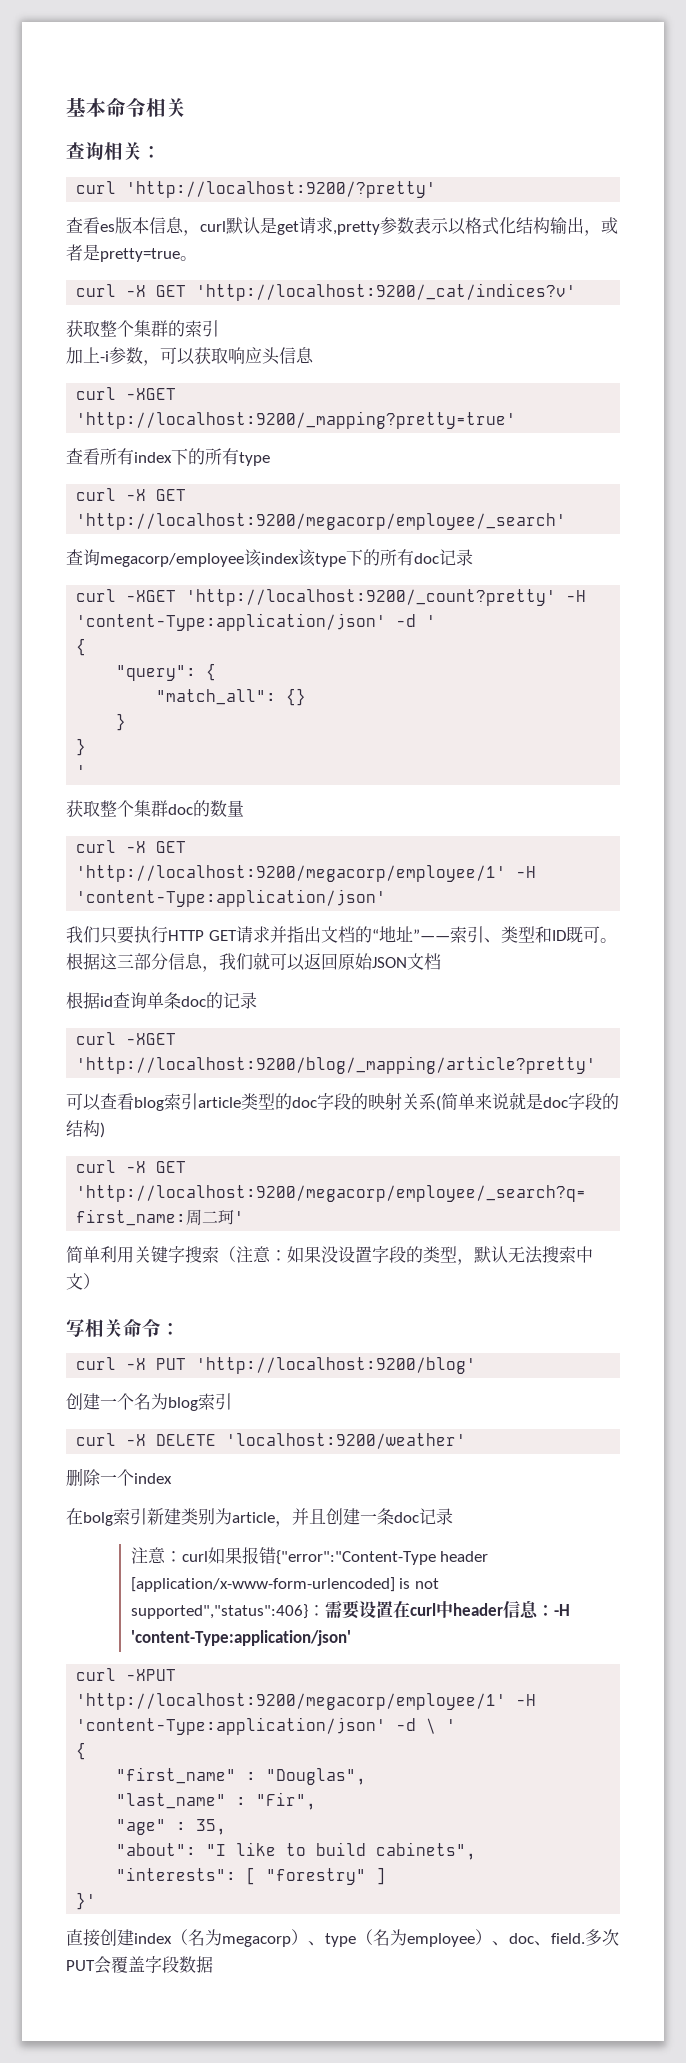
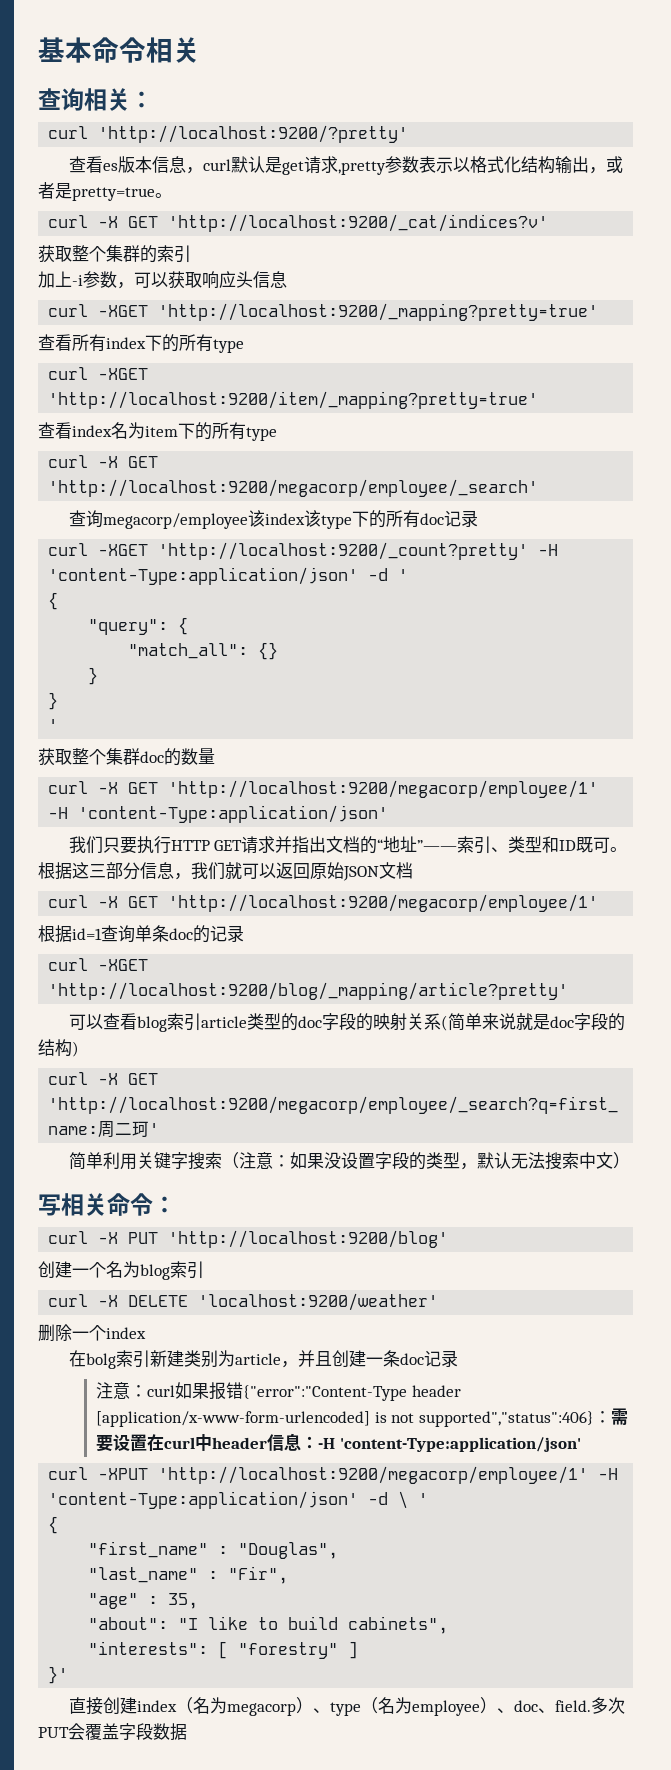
(270, 459) none -> [48,367,149,380] [48,391,539,409] [38,422,277,441] // curl -XGET 'http://localhost:9200/item/_mapping?pretty=true' // 查看index名为item下的所有type
[66,992,113,1009] // 根据id -> [48,894,599,912] [38,925,102,943] // curl -X GET 'http://localhost:9200/megacorp/employee/1' // 根据id=1

